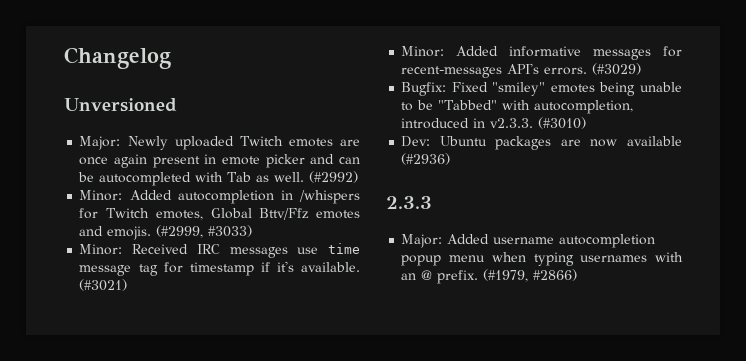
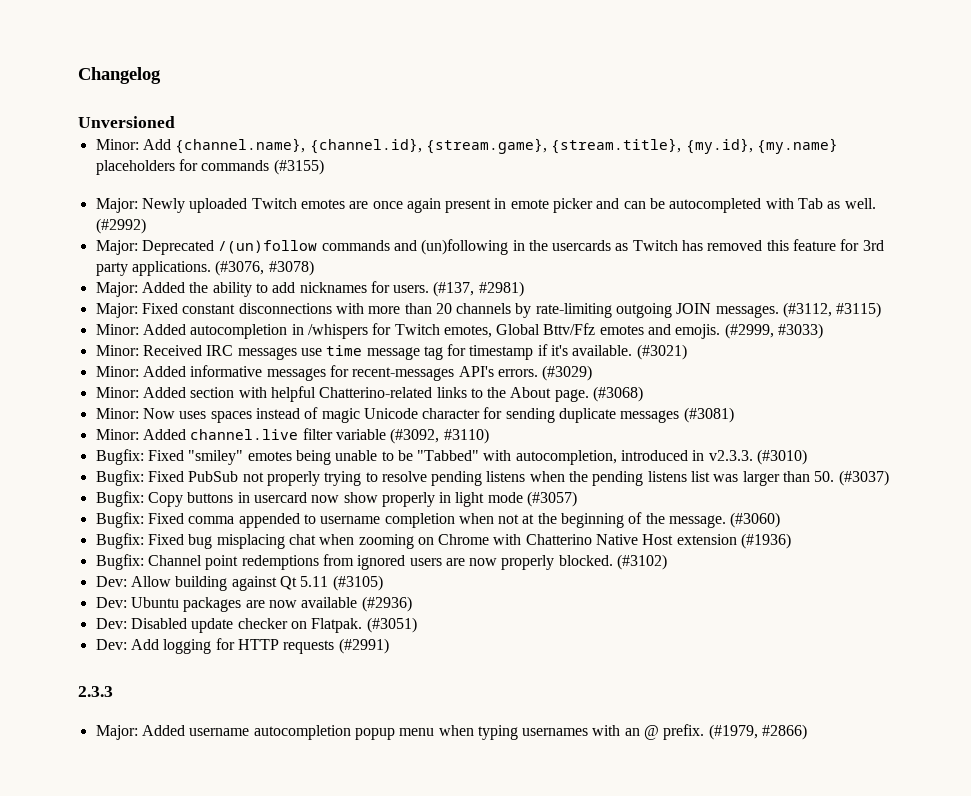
(177, 105) none -> [95,138,838,154] [95,159,324,175] // Minor: Add {channel.name}, {channel.id}, {stream.game}, {stream.title}, {my.id}, {my.name} placeholders for commands (#3155)
(359, 177) none -> [95,239,884,255] [95,260,314,276] [95,281,524,297] [95,302,882,318] // Major: Deprecated /(un)follow commands and (un)following in the usercards as Twitch has removed this feature for 3rd party applications. (#3076, #3078) // Major: Added the ability to add nicknames for users. (#137, #2981) // Major: Fixed constant disconnections with more than 20 channels by rate-limiting outgoing JOIN messages. (#3112, #3115)
(642, 69) none -> [95,386,644,402] [95,407,734,423] [95,428,489,444] // Minor: Added section with helpful Chatterino-related links to the About page. (#3068) // Minor: Now uses spaces instead of magic Unicode character for sending duplicate messages (#3081) // Minor: Added channel.live filter variable (#3092, #3110)
(587, 123) none -> [95,470,889,486] [95,491,578,507] [95,512,781,528] [95,533,792,549] [95,554,668,570] [95,575,383,591] // Bugfix: Fixed PubSub not properly trying to resolve pending listens when the pending listens list was larger than 50. (#3037) // Bugfix: Copy buttons in usercard now show properly in light mode (#3057) // Bugfix: Fixed comma appended to username completion when not at the beginning of the message. (#3060) // Bugfix: Fixed bug misplacing chat when zooming on Chrome with Chatterino Native Host extension (#1936) // Bugfix: Channel point redemptions from ignored users are now properly blocked. (#3102) // Dev: Allow building against Qt 5.11 (#3105)
(451, 159) none -> [95,617,417,633] [95,638,389,654] // Dev: Disabled update checker on Flatpak. (#3051) // Dev: Add logging for HTTP requests (#2991)

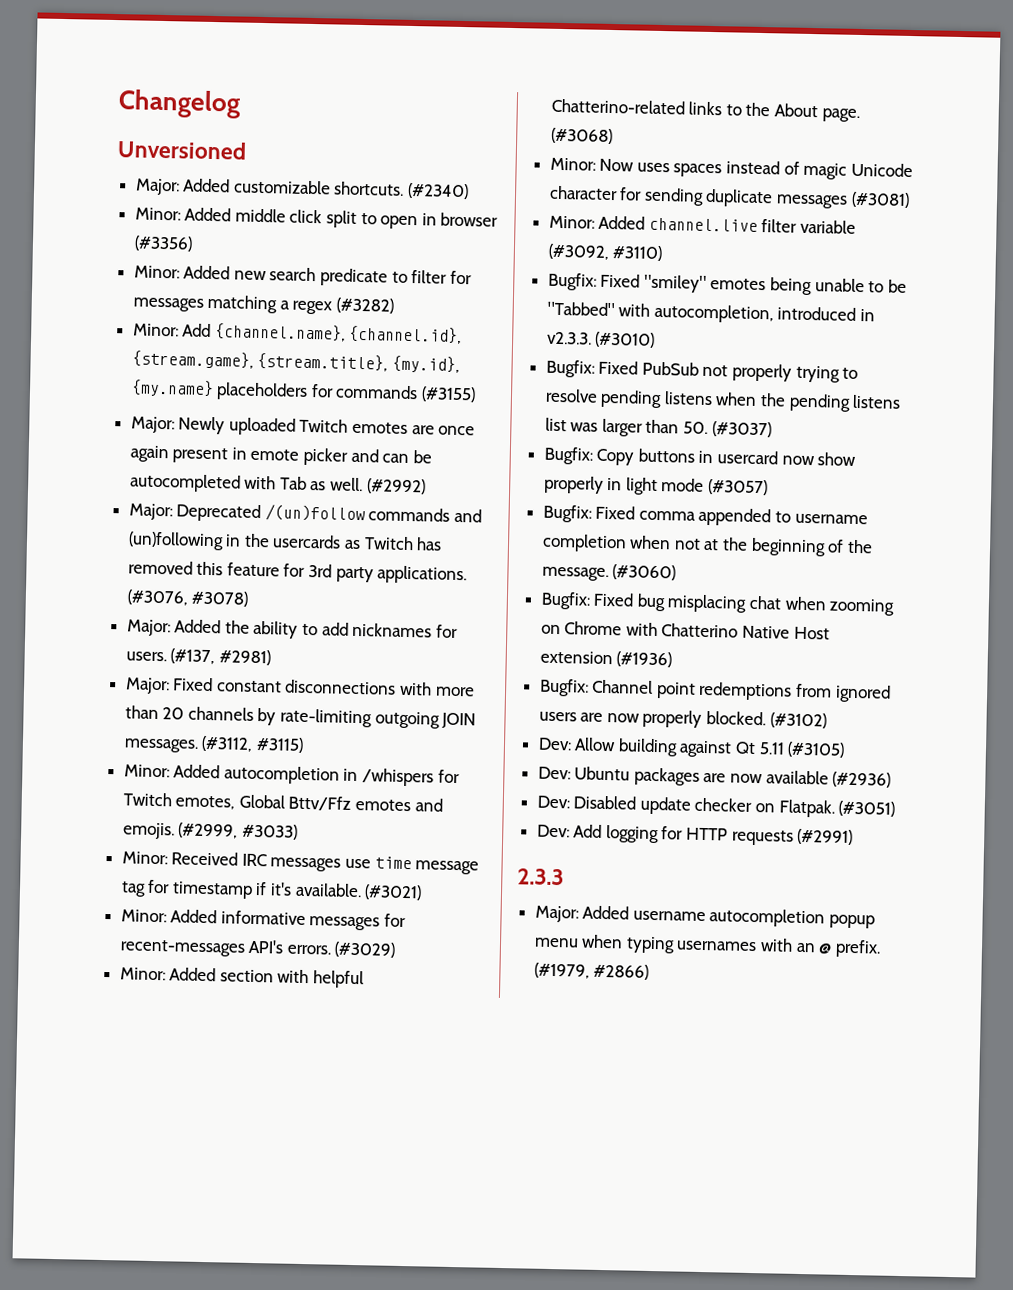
(175, 122) none -> [134,178,470,200] [134,207,499,230] [133,235,193,252] [133,265,472,287] [132,294,395,315] // Major: Added customizable shortcuts. (#2340) // Minor: Added middle click split to open in browser (#3356) // Minor: Added new search predicate to filter for messages matching a regex (#3282)

